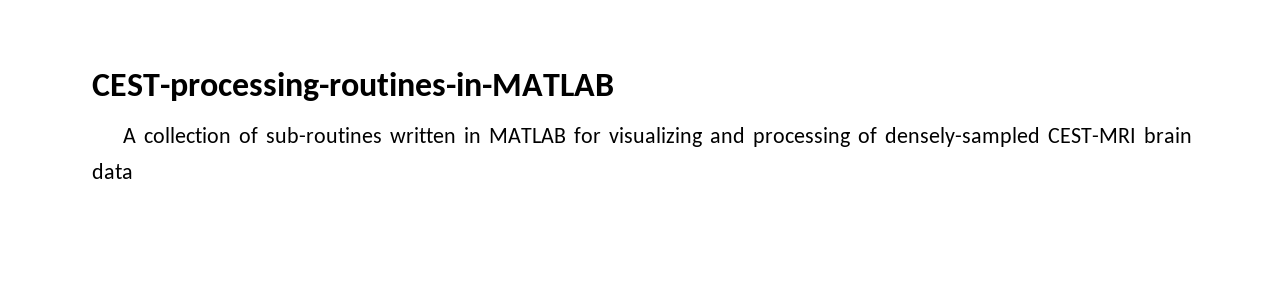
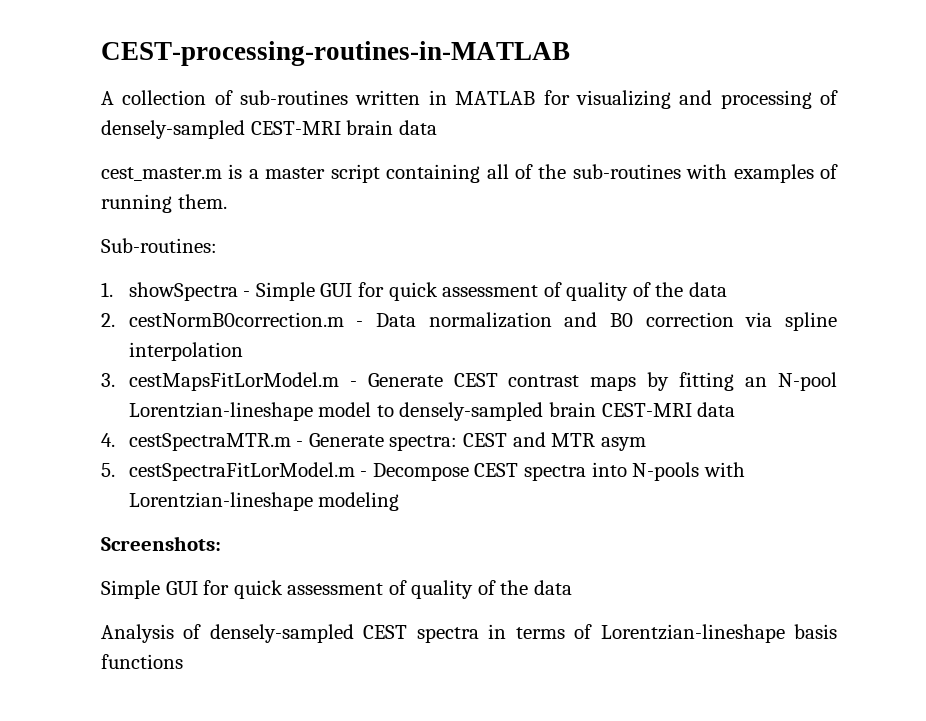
(133, 171) none -> [101,164,838,183] [101,194,227,213] [101,238,217,253] [101,282,727,301] [101,312,837,331] [128,342,243,361] [101,372,837,391] [128,402,736,421] [101,432,646,451] [101,462,745,481] [128,492,400,511] [101,536,221,551] [101,580,572,599] [101,624,838,643] [101,654,183,669] // cest_master.m is a master script containing all of the sub-routines with examples of running them. // Sub-routines: // 1. showSpectra - Simple GUI for quick assessment of quality of the data // 2. cestNormB0correction.m - Data normalization and B0 correction via spline interpolation // 3. cestMapsFitLorModel.m - Generate CEST contrast maps by fitting an N-pool Lorentzian-lineshape model to densely-sampled brain CEST-MRI data // 4. cestSpectraMTR.m - Generate spectra: CEST and MTR asym // 5. cestSpectraFitLorModel.m - Decompose CEST spectra into N-pools with Lorentzian-lineshape modeling // Screenshots: // Simple GUI for quick assessment of quality of the data // Analysis of densely-sampled CEST spectra in terms of Lorentzian-lineshape basis functions

